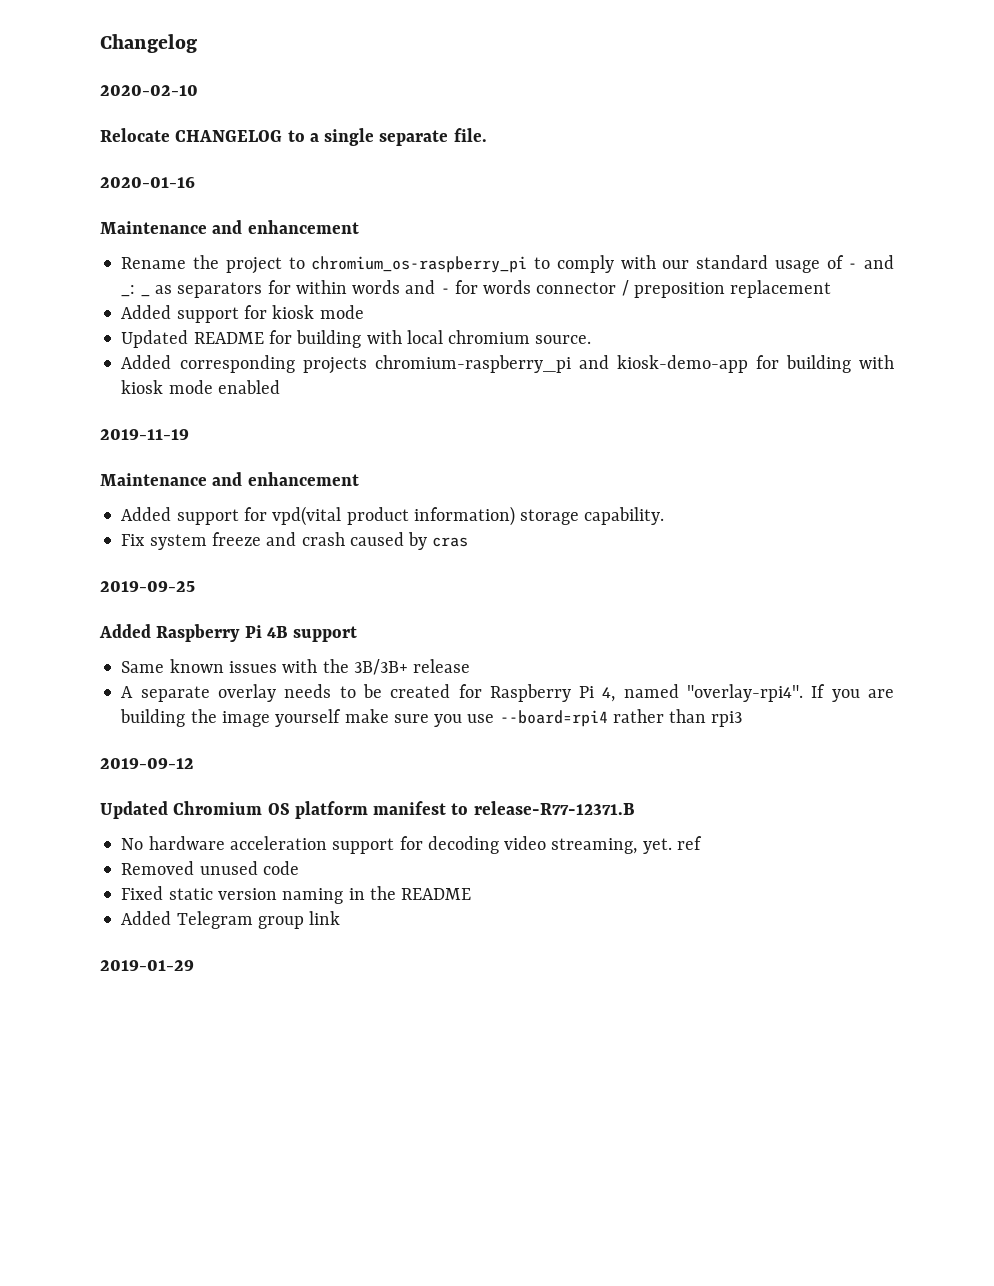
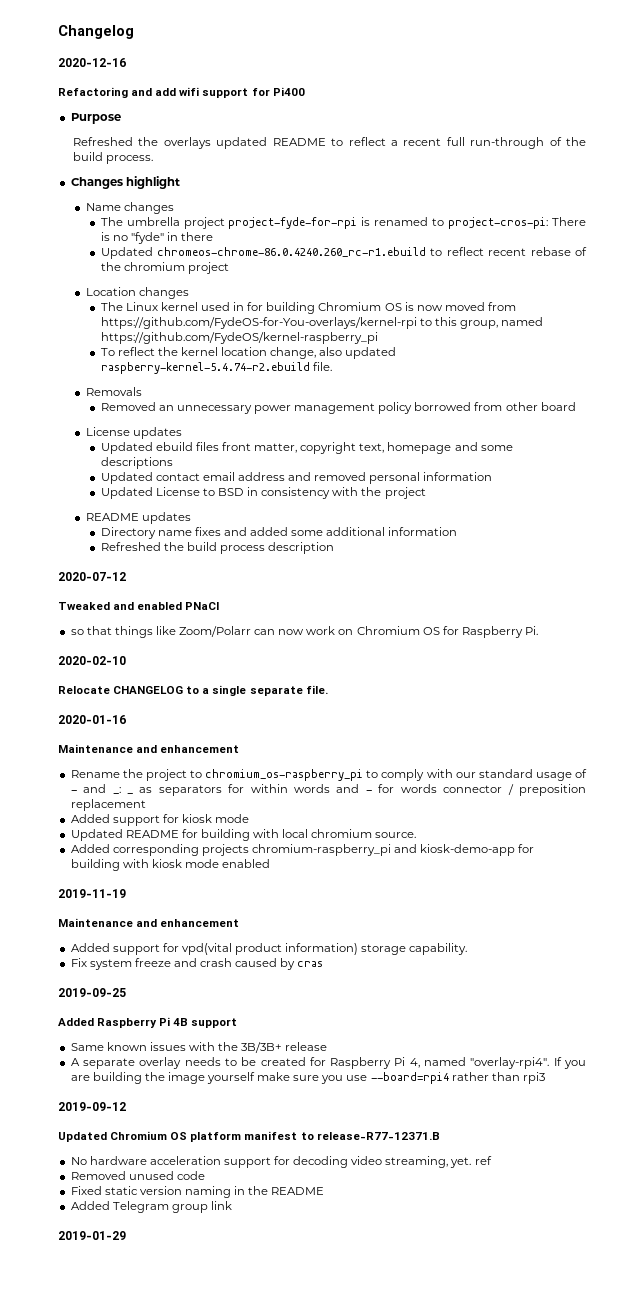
(197, 43) none -> [58,58,126,67] [58,87,305,98] [70,113,121,124] [73,137,586,149] [73,152,154,164] [70,176,180,189] [85,202,174,214] [100,217,586,229] [100,232,214,244] [100,247,587,259] [100,262,229,274] [85,287,189,299] [100,302,516,314] [100,317,544,329] [100,332,378,344] [100,347,397,359] [100,362,332,374] [85,387,142,396] [100,402,576,414] [85,427,182,439] [100,442,513,454] [100,457,173,469] [100,472,493,484] [100,487,426,499] [85,512,191,524] [100,527,458,539] [100,542,335,554] [58,572,126,581] [58,602,220,610] [70,626,539,638] // 2020-12-16 // Refactoring and add wifi support for Pi400 // Purpose // Refreshed the overlays updated README to reflect a recent full run-through of the build process. // Changes highlight // Name changes // The umbrella project project-fyde-for-rpi is renamed to project-cros-pi: There is no "fyde" in there // Updated chromeos-chrome-86.0.4240.260_rc-r1.ebuild to reflect recent rebase of the chromium project // Location changes // The Linux kernel used in for building Chromium OS is now moved from https://github.com/FydeOS-for-You-overlays/kernel-rpi to this group, named https://github.com/FydeOS/kernel-raspberry_pi // To reflect the kernel location change, also updated raspberry-kernel-5.4.74-r2.ebuild file. // Removals // Removed an unnecessary power management policy borrowed from other board // License updates // Updated ebuild files front matter, copyright text, homepage and some descriptions // Updated contact email address and removed personal information // Updated License to BSD in consistency with the project // README updates // Directory name fixes and added some additional information // Refreshed the build process description // 2020-07-12 // Tweaked and enabled PNaCl // so that things like Zoom/Polarr can now work on Chromium OS for Raspberry Pi.

